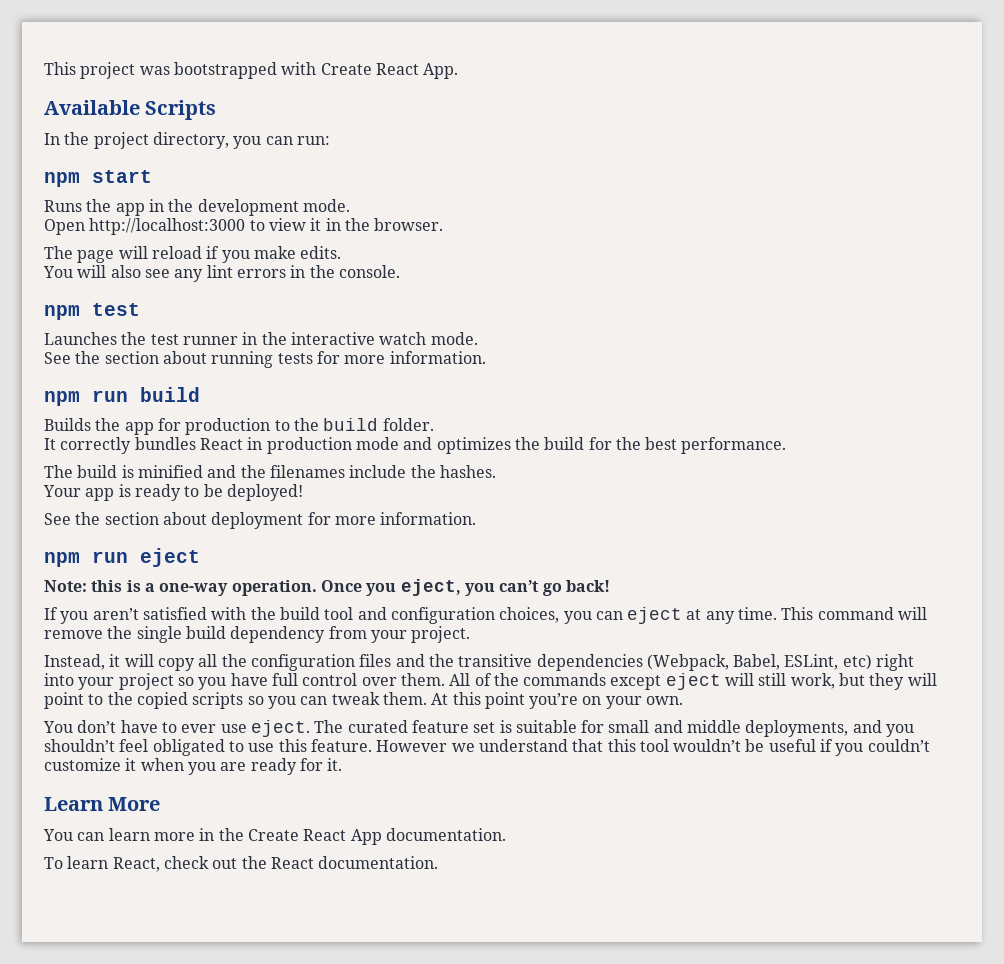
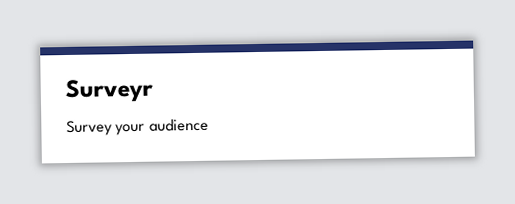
[44,62,459,79] [44,100,217,120] [44,132,330,149] [44,170,152,187] [44,199,350,216] [44,218,444,235] [44,246,342,263] [43,265,400,282] [44,303,140,320] [44,332,478,345] [44,351,486,368] [44,387,200,406] [44,418,434,435] [44,437,787,454] [44,465,496,478] [43,484,303,501] [44,512,477,529] [44,548,200,567] [44,579,610,596] [44,607,928,624] [44,626,471,643] [44,654,915,671] [44,673,937,690] [44,692,684,709] [43,720,915,737] [44,739,930,756] [44,758,343,775] [44,797,161,811] [43,828,506,845] [44,856,439,872] This project was bootstrapped with Create React App. // Available Scripts // In the project directory, you can run: // npm start // Runs the app in the development mode. // Open http://localhost:3000 to view it in the browser. // The page will reload if you make edits. // You will also see any lint errors in the console. // npm test // Launches the test runner in the interactive watch mode. // See the section about running tests for more information. // npm run build // Builds the app for production to the build folder. // It correctly bundles React in production mode and optimizes the build for the best performance. // The build is minified and the filenames include the hashes. // Your app is ready to be deployed! // See the section about deployment for more information. // npm run eject // Note: this is a one-way operation. Once you eject, you can’t go back! // If you aren’t satisfied with the build tool and configuration choices, you can eject at any time. This command will remove the single build dependency from your project. // Instead, it will copy all the configuration files and the transitive dependencies (Webpack, Babel, ESLint, etc) right into your project so you have full control over them. All of the commands except eject will still work, but they will point to the copied scripts so you can tweak them. At this point you’re on your own. // You don’t have to ever use eject. The curated feature set is suitable for small and middle deployments, and you shouldn’t feel obligated to use this feature. However we understand that this tool wouldn’t be useful if you couldn’t customize it when you are ready for it. // Learn More // You can learn more in the Create React App documentation. // To learn React, check out the React documentation. -> [65,78,153,104] [66,118,209,137] Surveyr // Survey your audience

